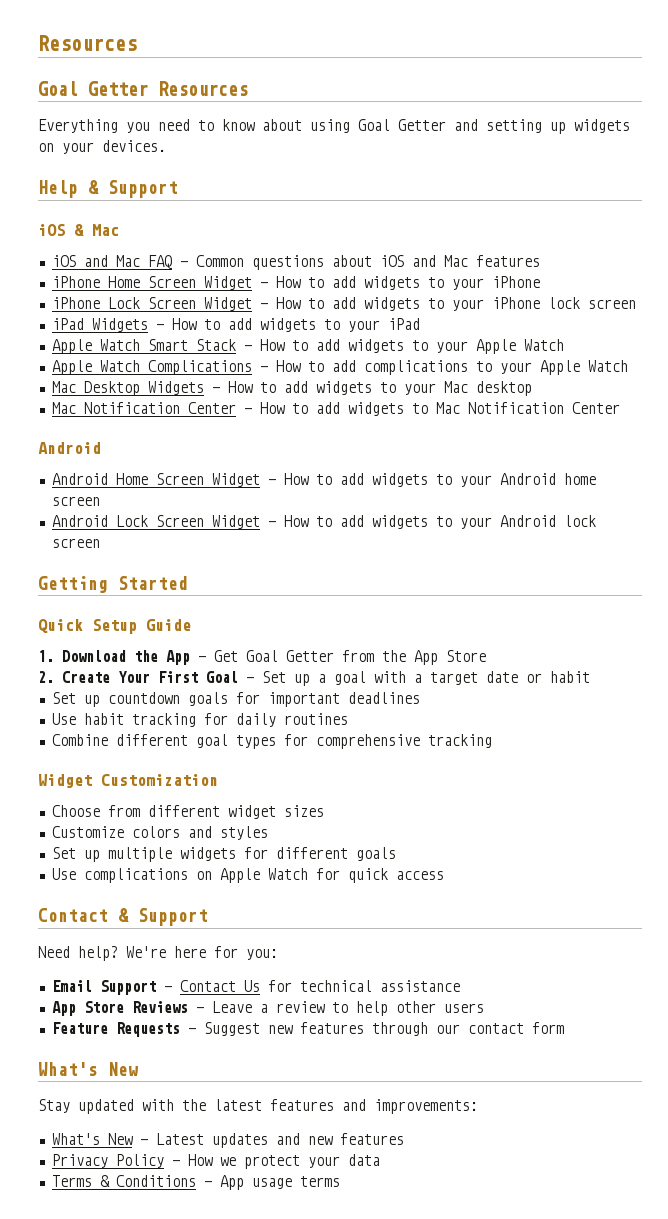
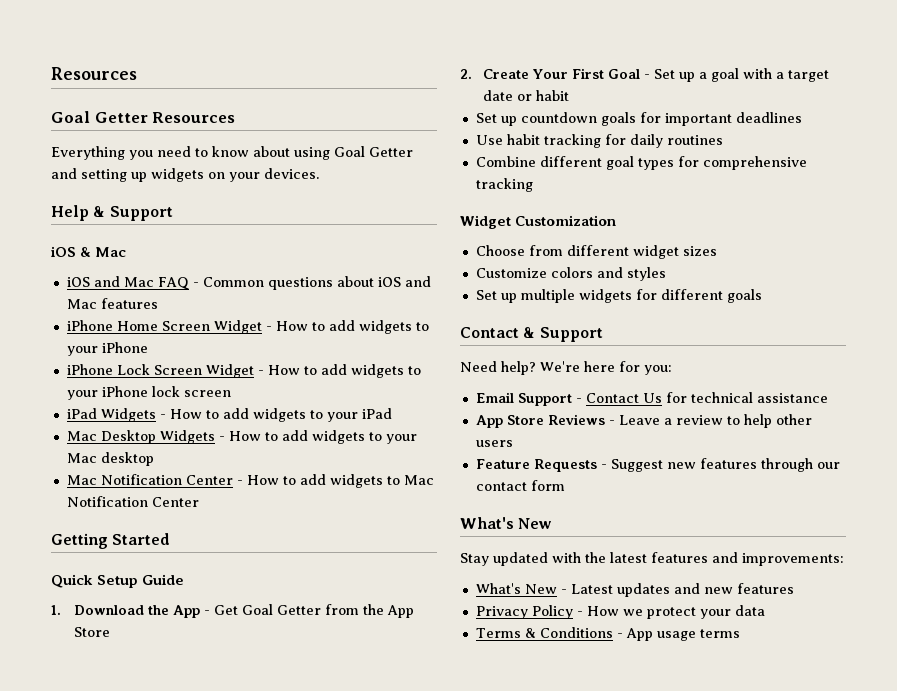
[51,339,564,354] [51,360,628,375] // Apple Watch Smart Stack - How to add widgets to your Apple Watch // Apple Watch Complications - How to add complications to your Apple Watch -> (392, 413) none
[38,442,101,454] [51,473,596,487] [51,496,100,506] [51,515,596,529] [51,538,100,548] // Android // Android Home Screen Widget - How to add widgets to your Android home screen // Android Lock Screen Widget - How to add widgets to your Android lock screen -> (199, 502) none
[51,868,444,883] // Use complications on Apple Watch for quick access -> (762, 296) none

